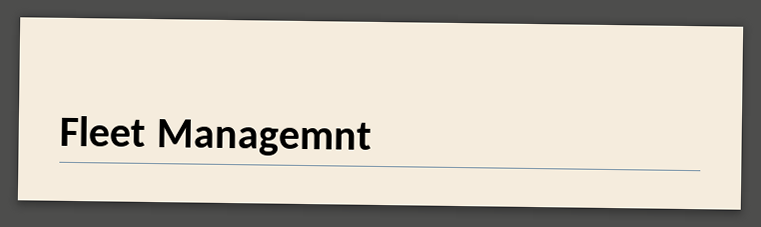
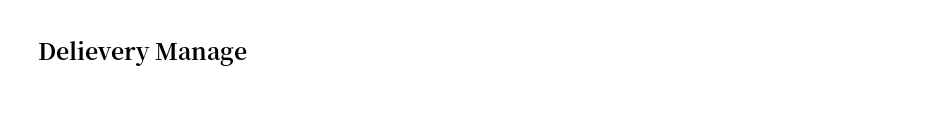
[59,115,373,157] Fleet Managemnt -> [38,41,248,66] Delievery Manage

